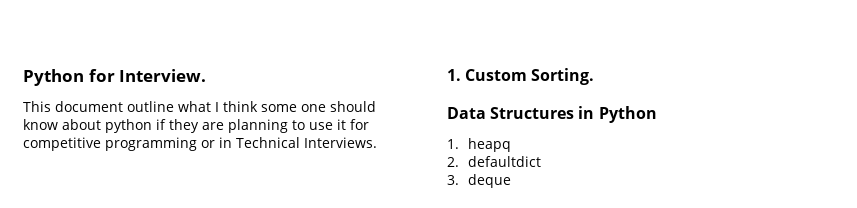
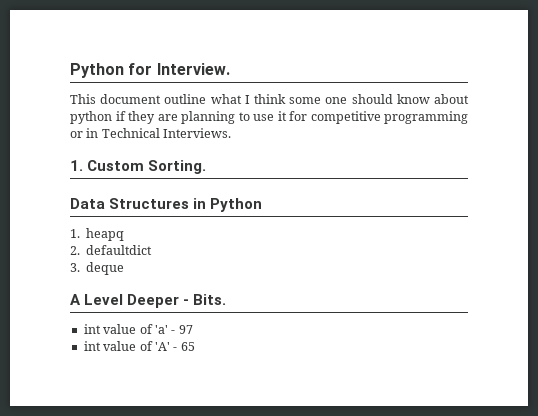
(511, 181) none -> [70,294,227,308] [83,324,193,334] [83,341,195,351] // A Level Deeper - Bits. // int value of 'a' - 97 // int value of 'A' - 65

